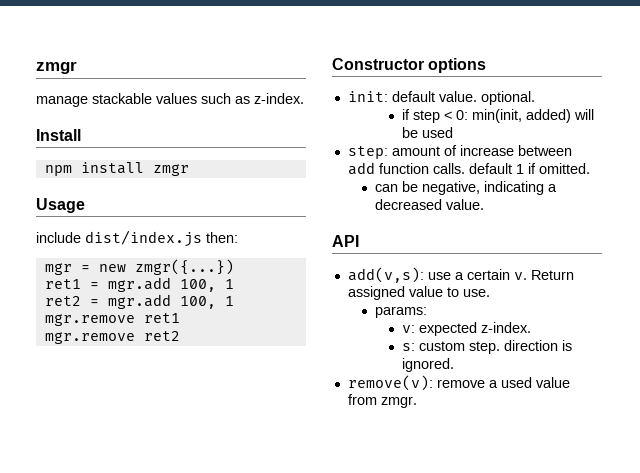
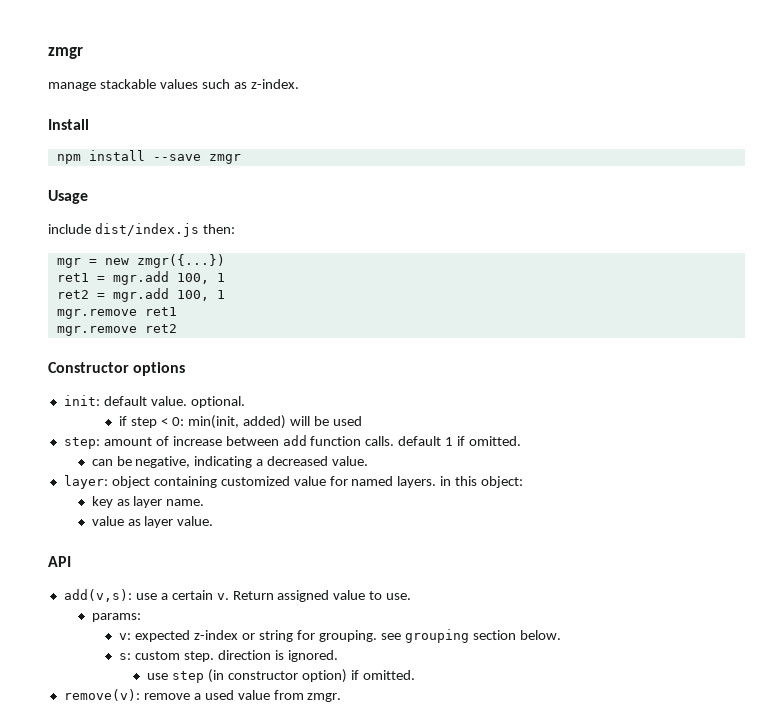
(144, 168) none -> [152,154,201,161] --save
(484, 204) none -> [63,475,524,489] [91,496,205,508] [91,516,214,528] // layer: object containing customized value for named layers. in this object: // key as layer name. // value as layer value.
[480,322,531,333] z-index. -> [194,629,561,643] z-index or string for grouping. see grouping section below.
(454, 365) none -> [147,669,415,683] // use step (in constructor option) if omitted.

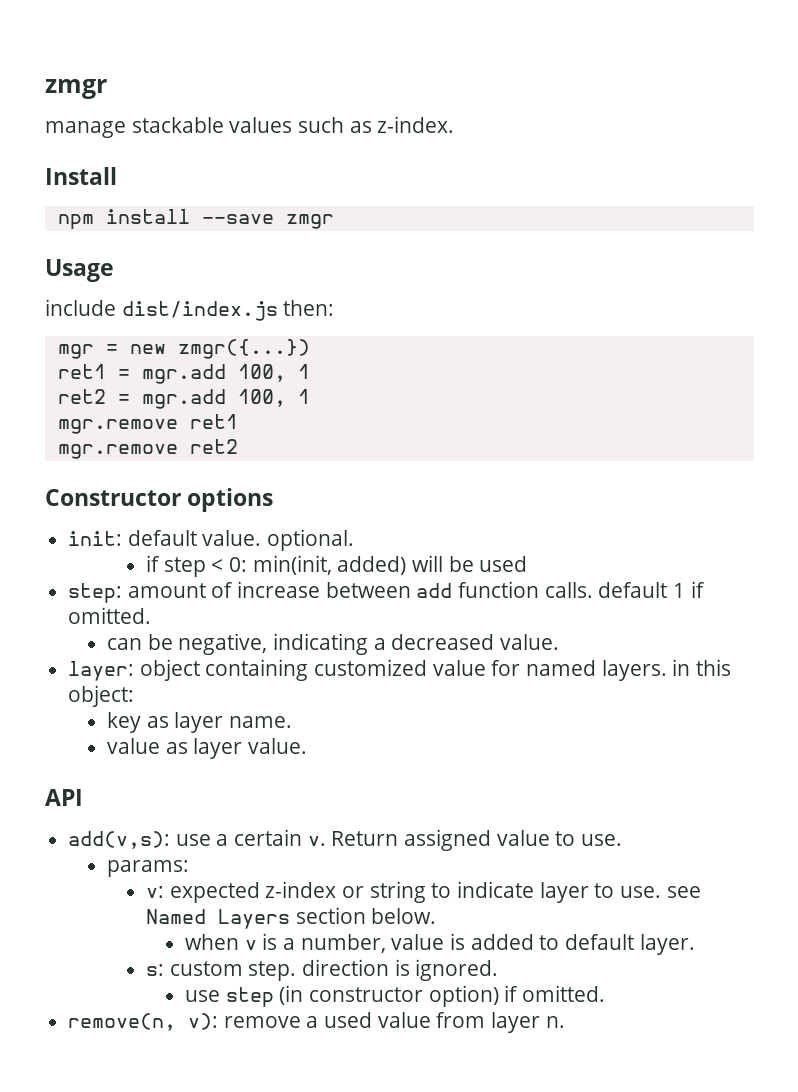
[296,629,561,643] for grouping. see grouping section below. -> [431,881,701,903] [145,907,437,929] [184,933,695,955] to indicate layer to use. see Named Layers section below. // when v is a number, value is added to default layer.
[63,689,140,701] remove(v): -> [68,1013,219,1031] remove(n, v):
[307,693,342,702] zmgr. -> [491,1012,565,1033] layer n.

